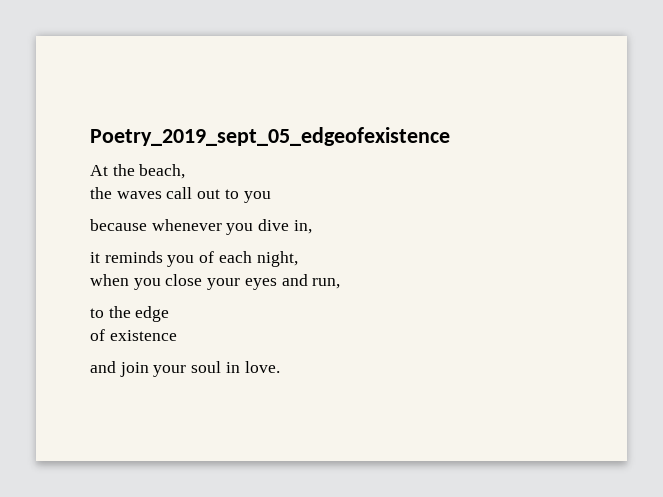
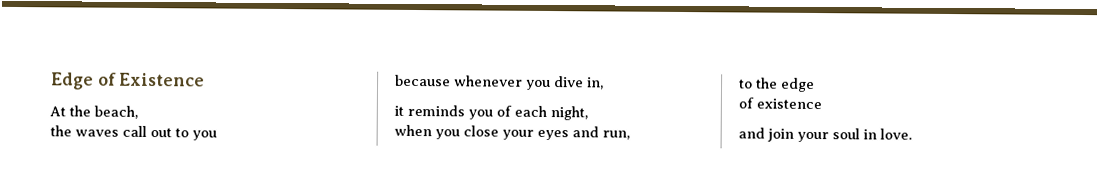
[90,127,450,146] Poetry_2019_sept_05_edgeofexistence -> [50,72,206,90] Edge of Existence

